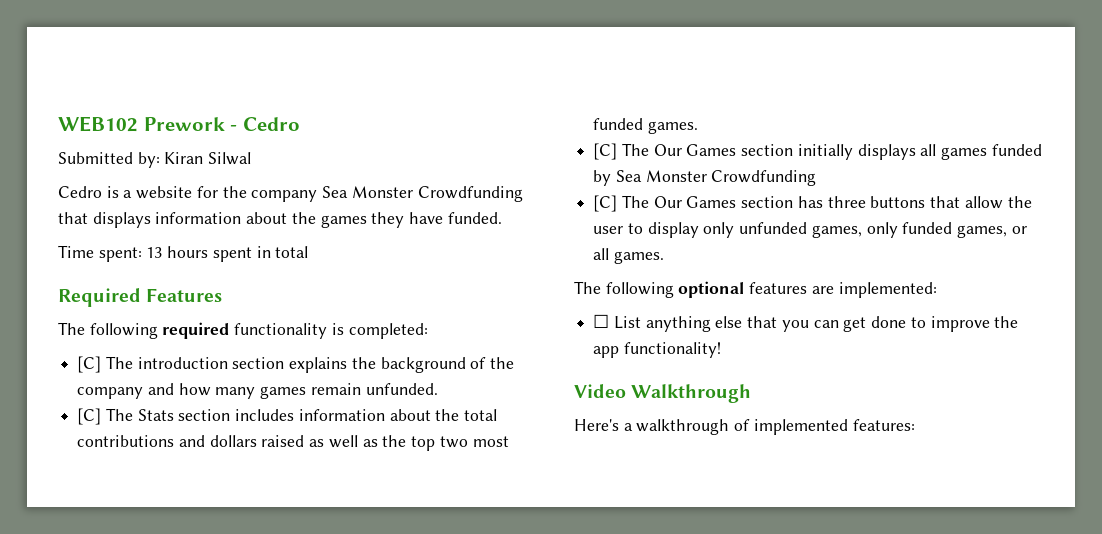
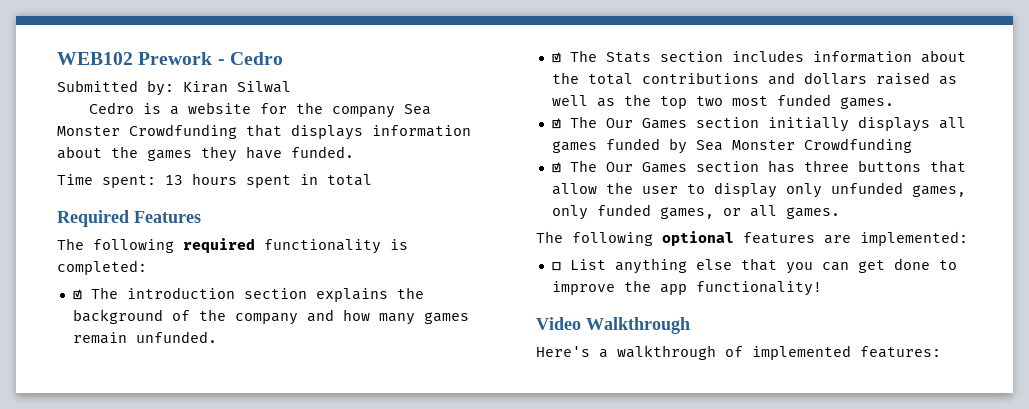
[77,356,102,373] [C] -> [72,289,82,300] ☑
[77,408,102,425] [C] -> [551,52,561,63] ☑
[593,143,618,160] [C] -> [551,118,561,129] ☑
[593,195,618,212] [C] -> [551,162,561,173] ☑

